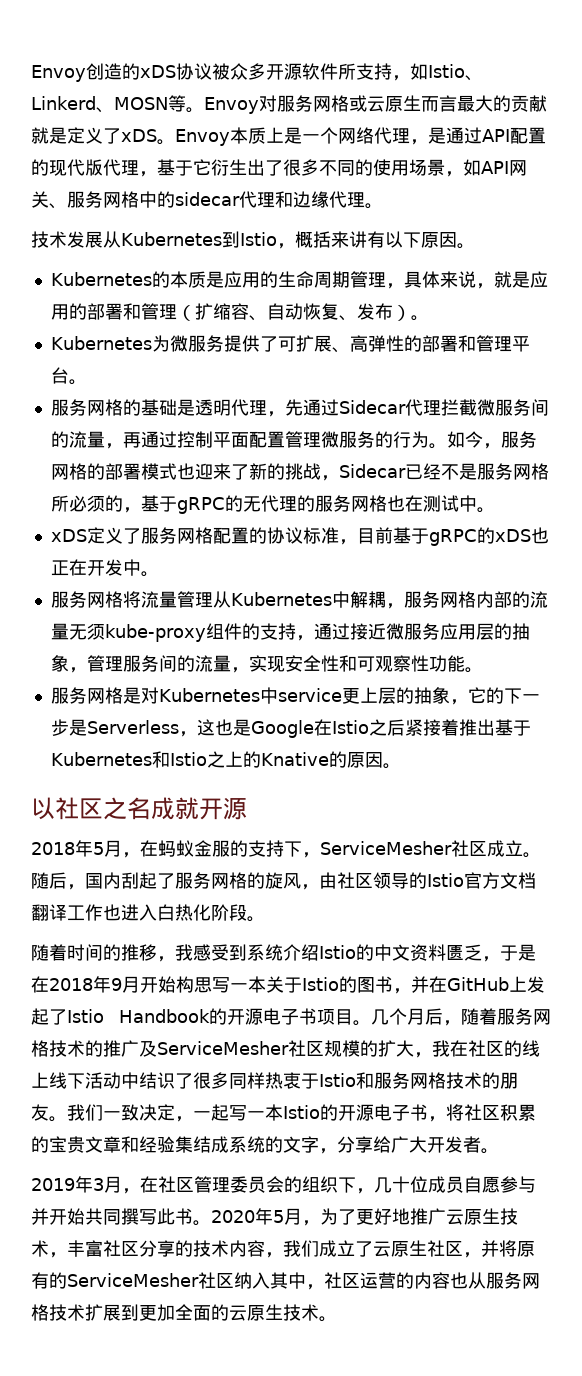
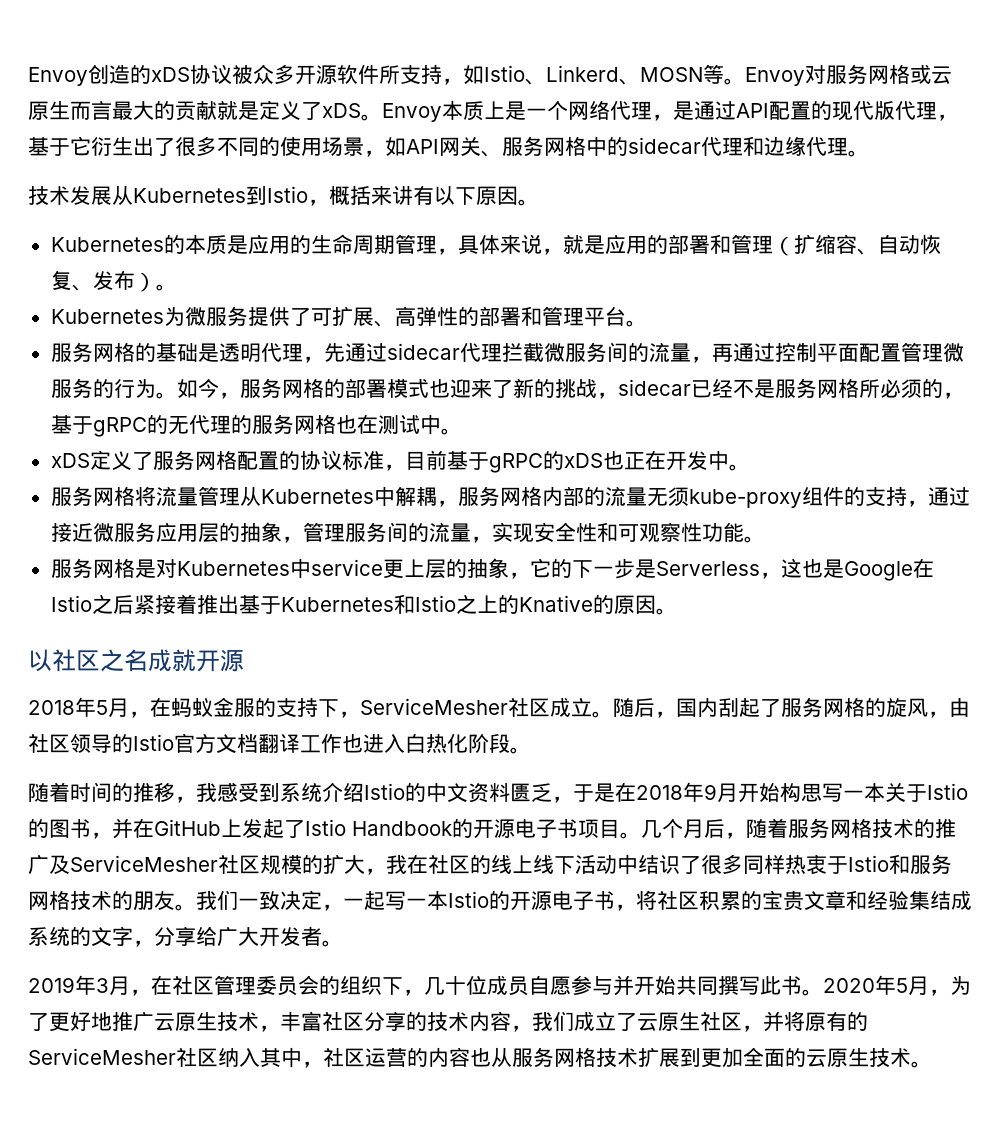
[338,400,406,414] Sidecar -> [386,343,460,360] sidecar
[338,464,406,478] Sidecar -> [617,379,691,396] sidecar

